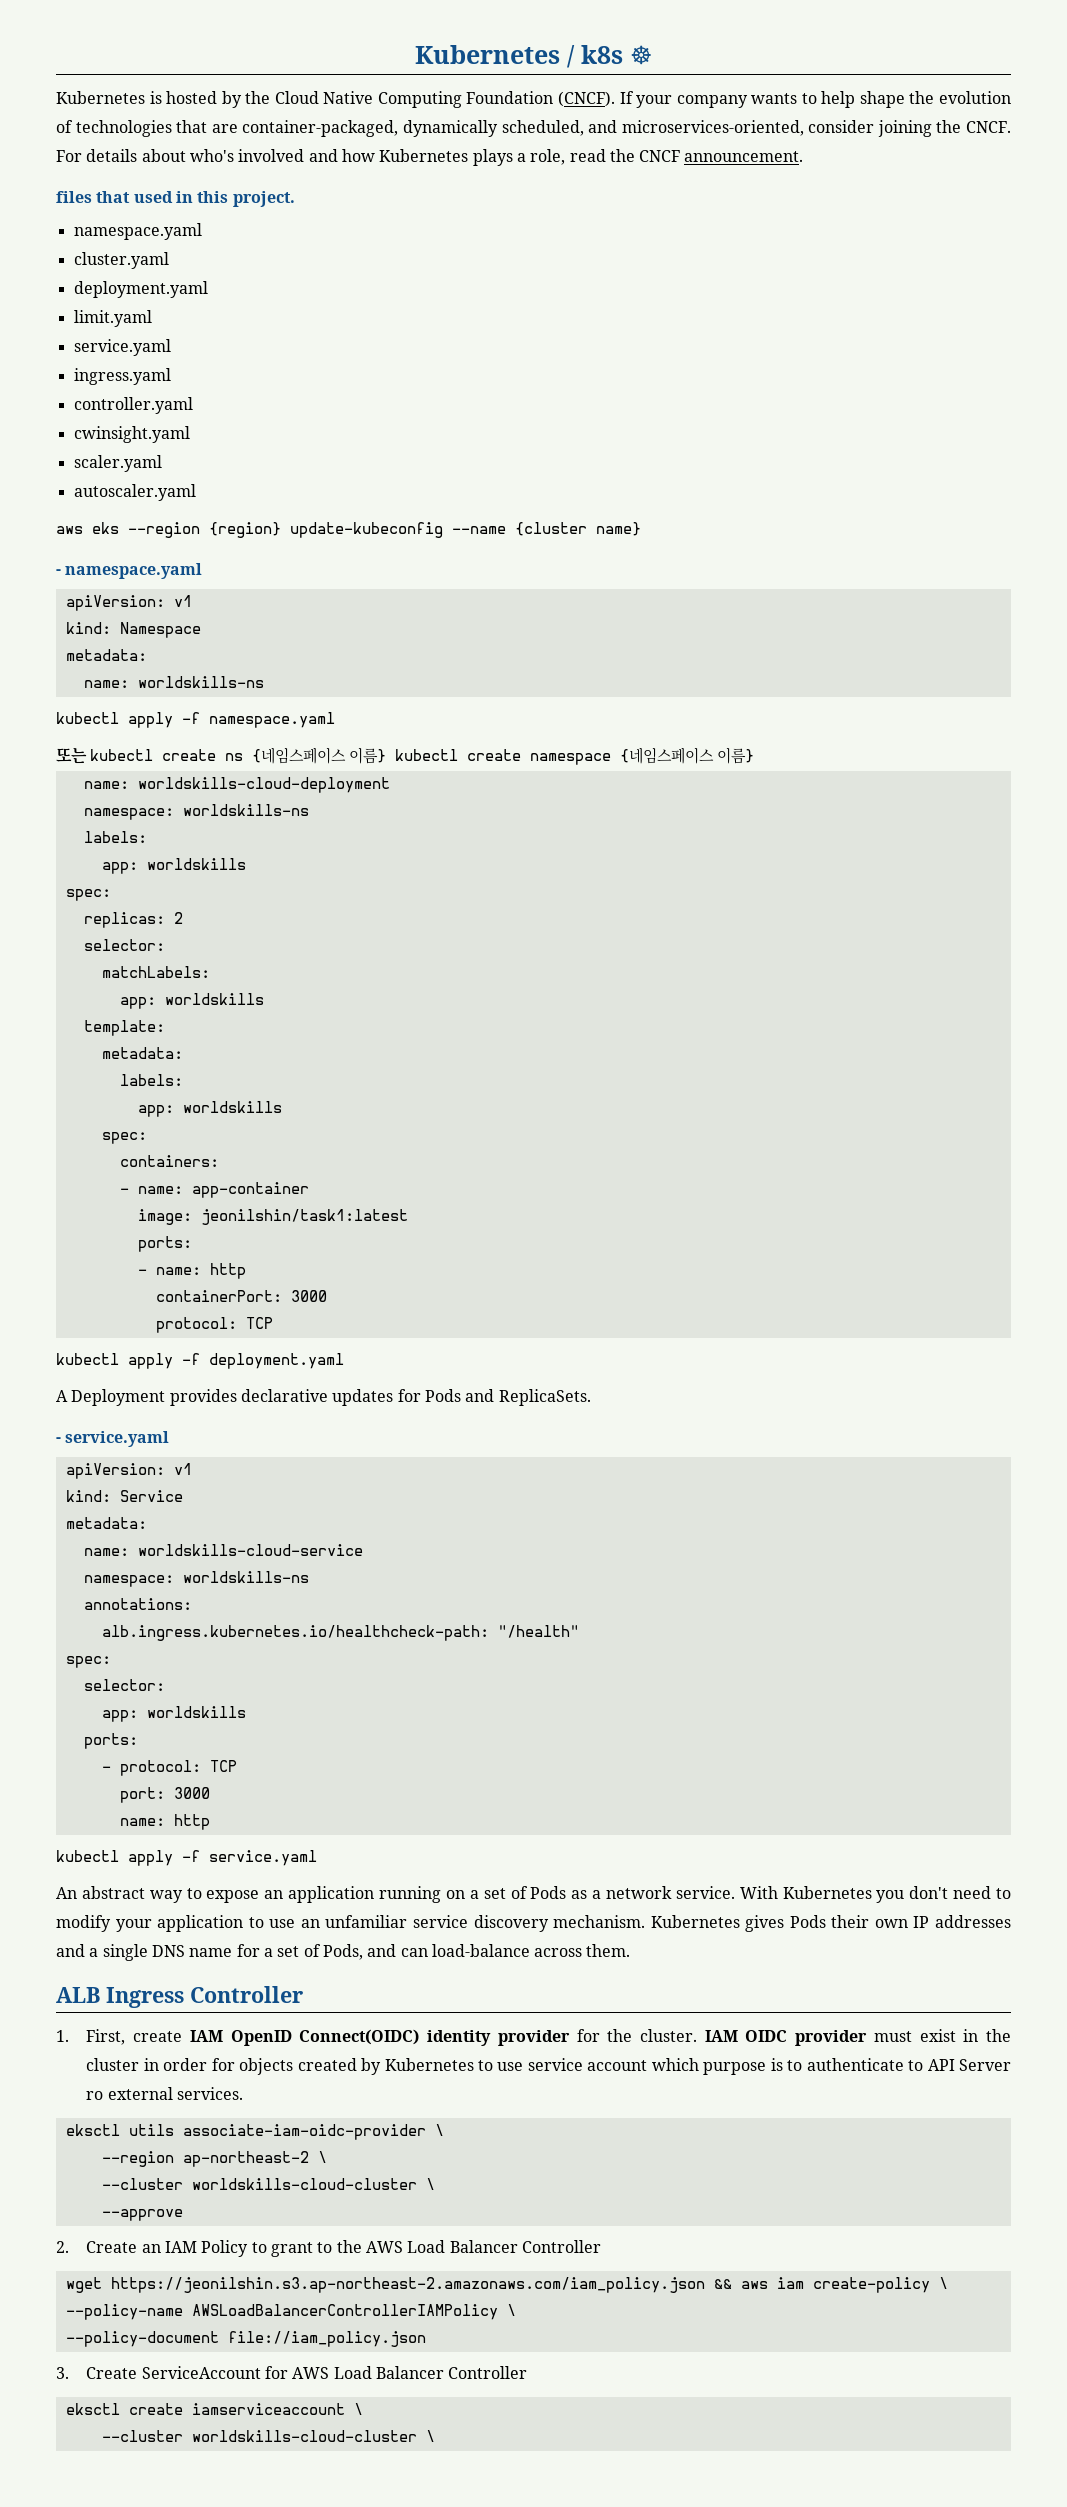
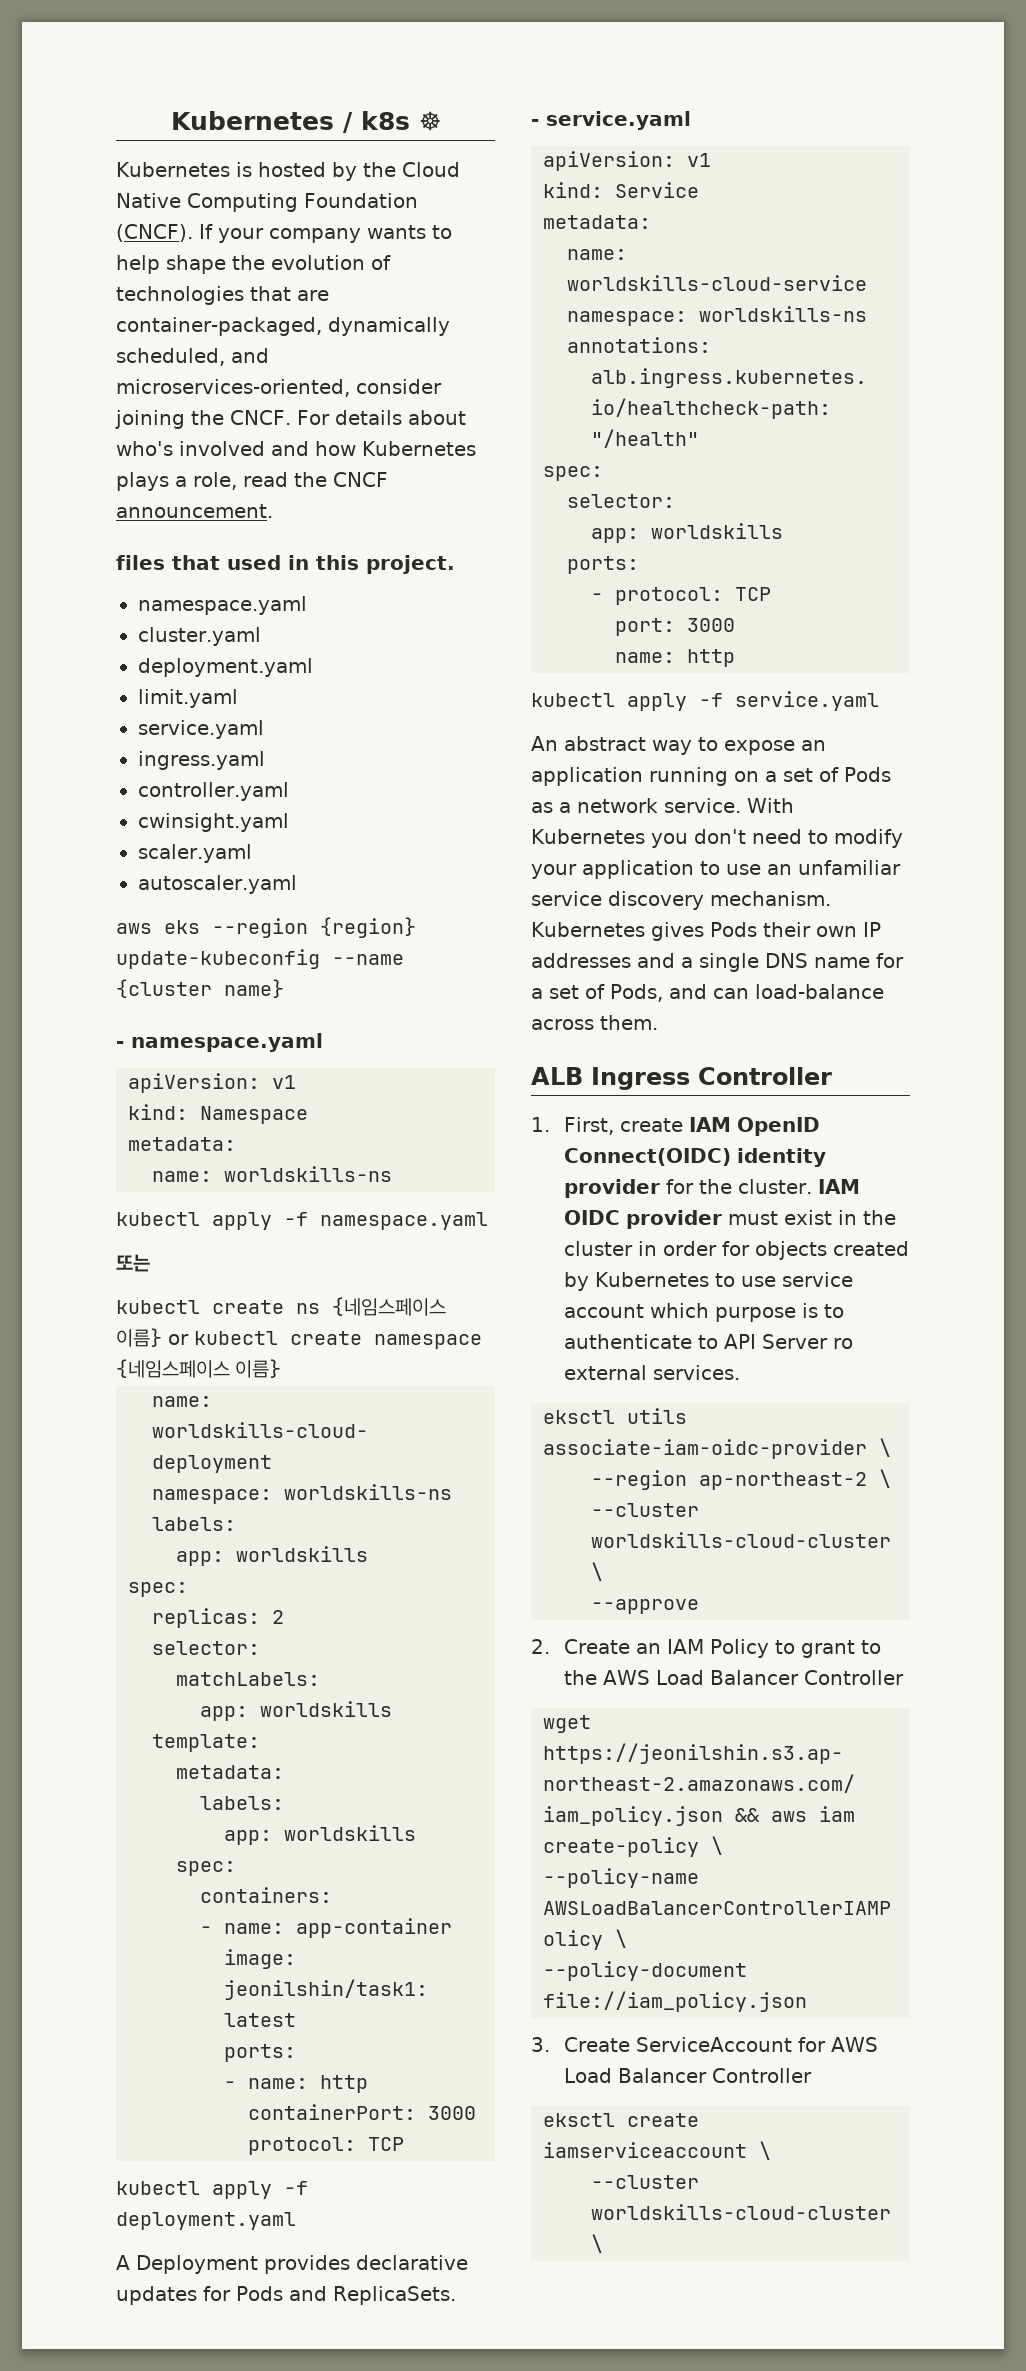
(87, 756) none -> (150, 1263) //
(387, 755) none -> [168,1334,189,1345] or

